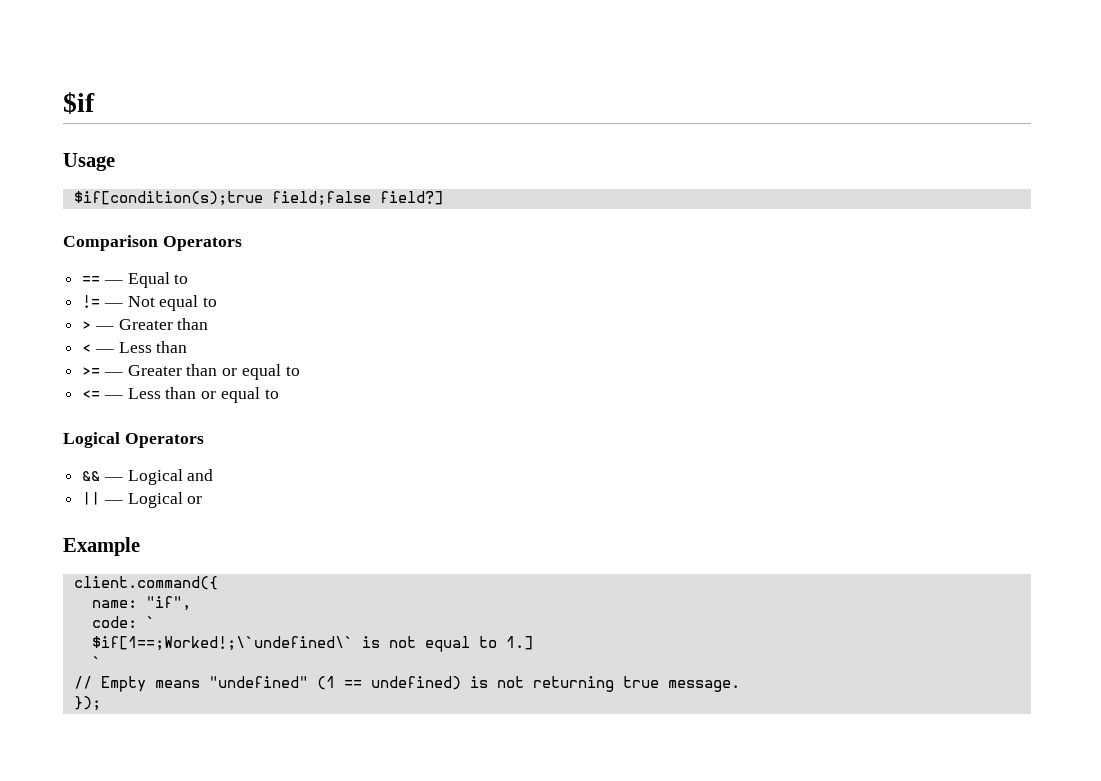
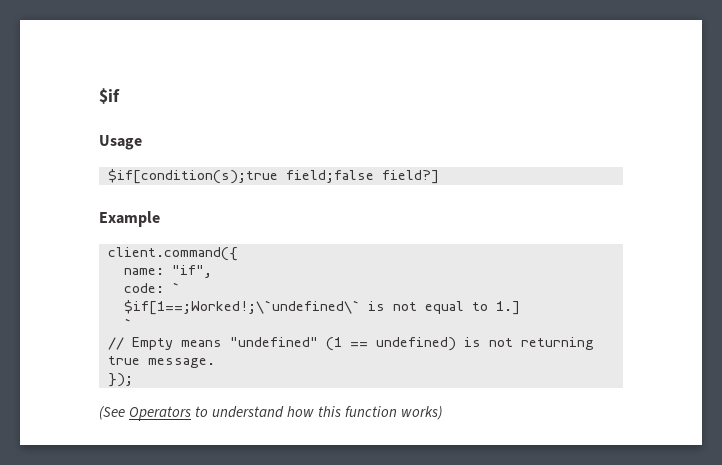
[63,235,242,251] [82,272,189,288] [82,295,218,311] [82,318,209,330] [82,341,188,353] [82,364,300,380] [82,387,279,403] [63,432,204,448] [82,469,214,485] [82,492,203,508] // Comparison Operators // == — Equal to // != — Not equal to // > — Greater than // < — Less than // >= — Greater than or equal to // <= — Less than or equal to // Logical Operators // && — Logical and // || — Logical or -> (439, 177) none
(101, 703) none -> [99,406,443,421] // (See Operators to understand how this function works)

